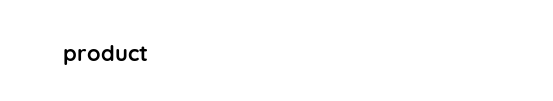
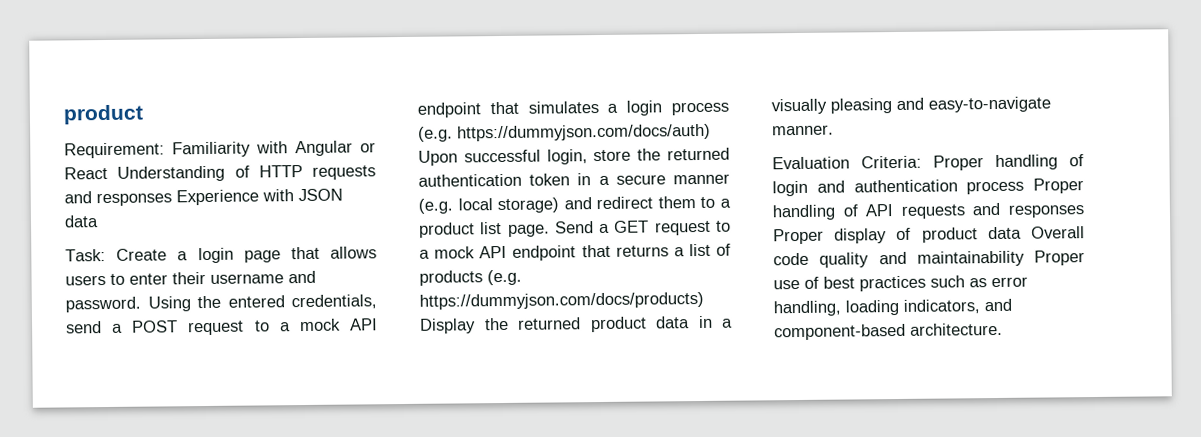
[63,45,148,65] product -> [63,104,144,125] [64,140,376,159] [64,165,376,182] [64,188,343,207] [64,215,99,228] [65,246,377,264] [65,270,316,286] [65,294,377,313] [66,318,378,336] [417,100,729,118] [418,123,711,142] [418,147,730,166] [418,173,730,187] [418,196,731,214] [419,220,731,238] [419,243,731,261] [419,269,522,286] [419,291,704,310] [420,315,733,334] [771,96,1051,115] [772,124,834,136] [772,154,1084,171] [772,178,1084,197] [772,202,1085,221] [773,226,1085,245] [773,250,1085,268] [773,275,1028,292] [773,298,1012,317] [774,322,1003,341] product // Requirement: Familiarity with Angular or React Understanding of HTTP requests and responses Experience with JSON data // Task: Create a login page that allows users to enter their username and password. Using the entered credentials, send a POST request to a mock API endpoint that simulates a login process (e.g. https://dummyjson.com/docs/auth) Upon successful login, store the returned authentication token in a secure manner (e.g. local storage) and redirect them to a product list page. Send a GET request to a mock API endpoint that returns a list of products (e.g. https://dummyjson.com/docs/products) Display the returned product data in a visually pleasing and easy-to-navigate manner. // Evaluation Criteria: Proper handling of login and authentication process Proper handling of API requests and responses Proper display of product data Overall code quality and maintainability Proper use of best practices such as error handling, loading indicators, and component-based architecture.

